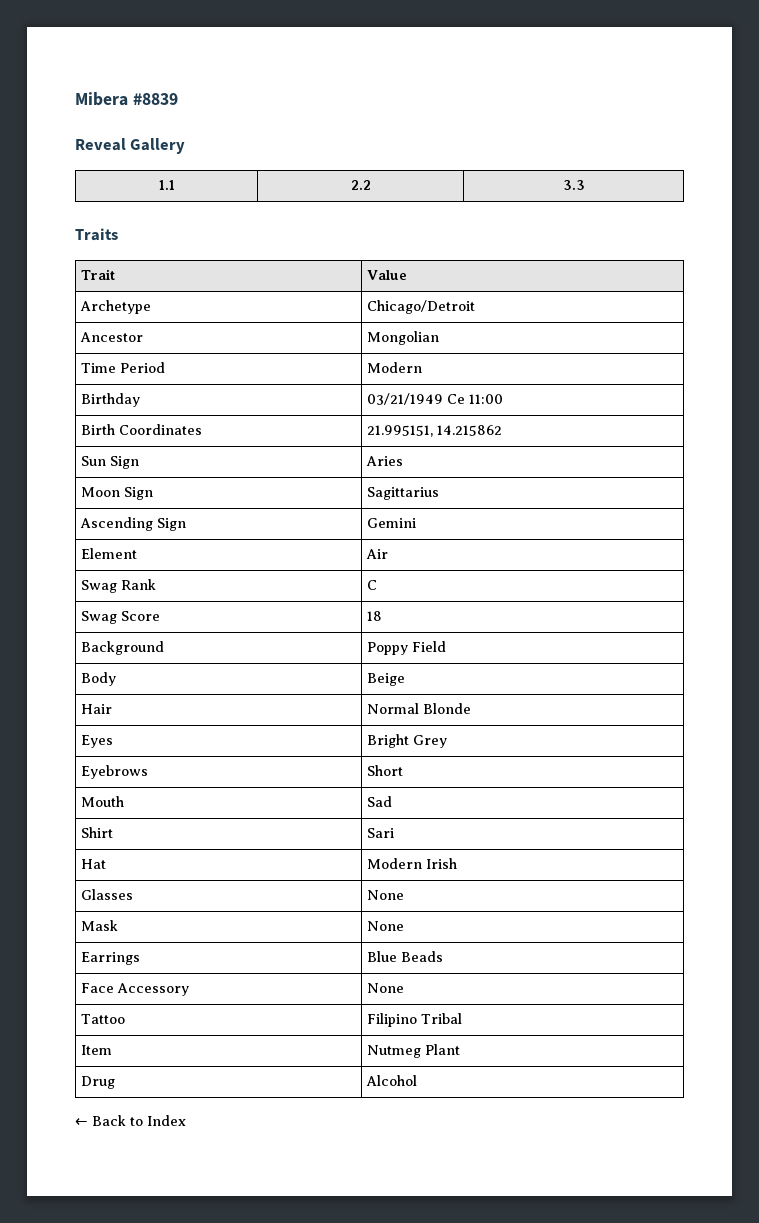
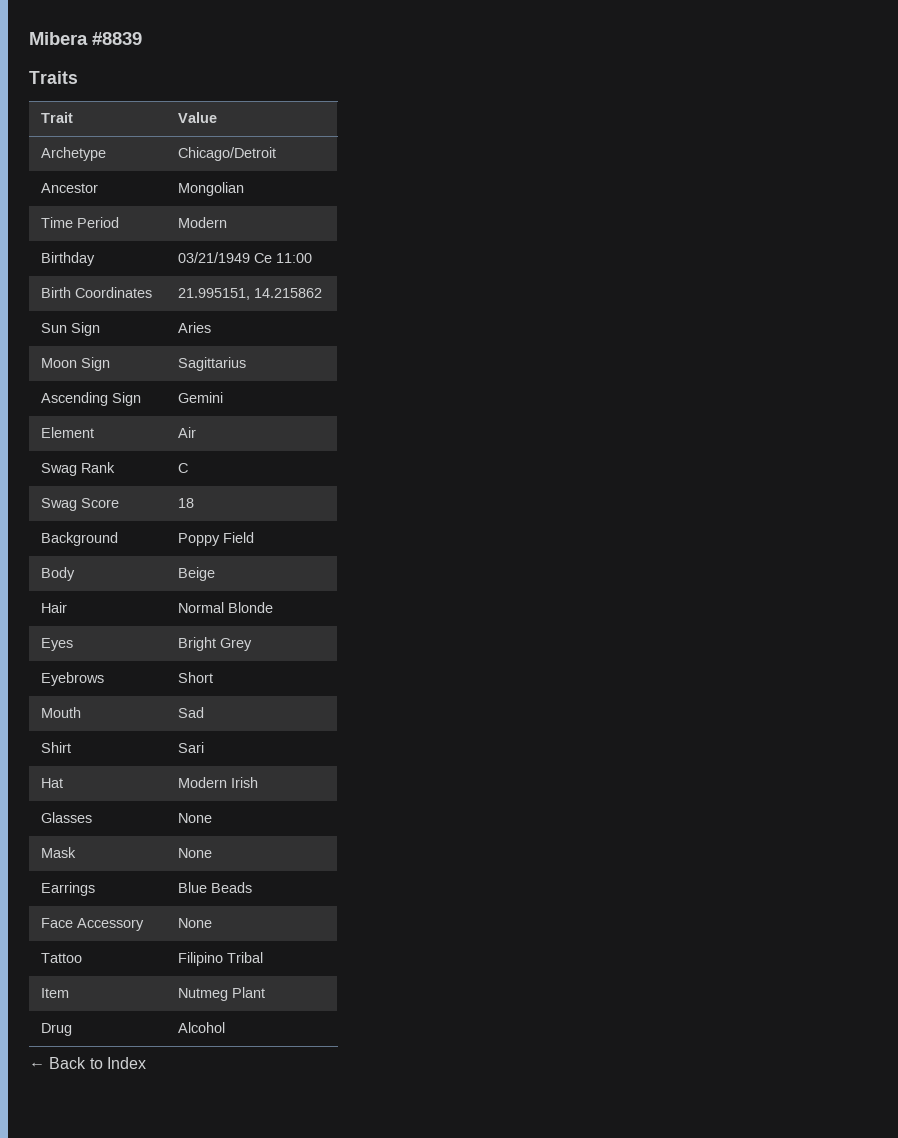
[75,138,186,154] [158,180,175,190] [350,180,371,190] [562,180,585,190] // Reveal Gallery // 1.1 | 2.2 | 3.3 -> (142, 38) none

